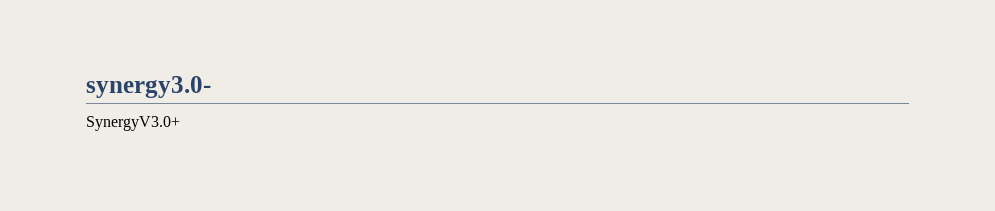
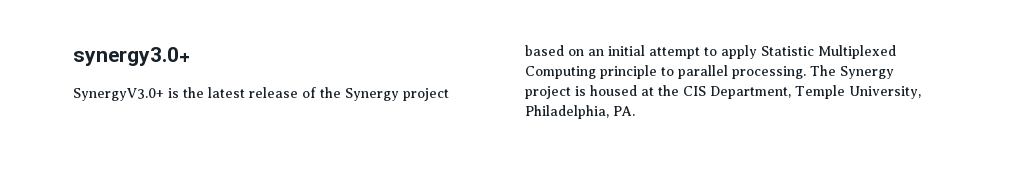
[86,76,211,98] synergy3.0- -> [73,47,190,66] synergy3.0+
(180, 123) none -> [168,87,449,101] [525,45,896,59] [525,65,894,79] [525,85,921,99] [525,105,635,119] is the latest release of the Synergy project based on an initial attempt to apply Statistic Multiplexed Computing principle to parallel processing. The Synergy project is housed at the CIS Department, Temple University, Philadelphia, PA.

